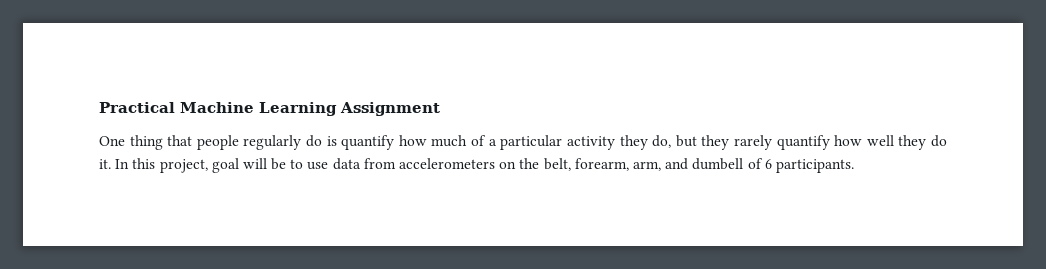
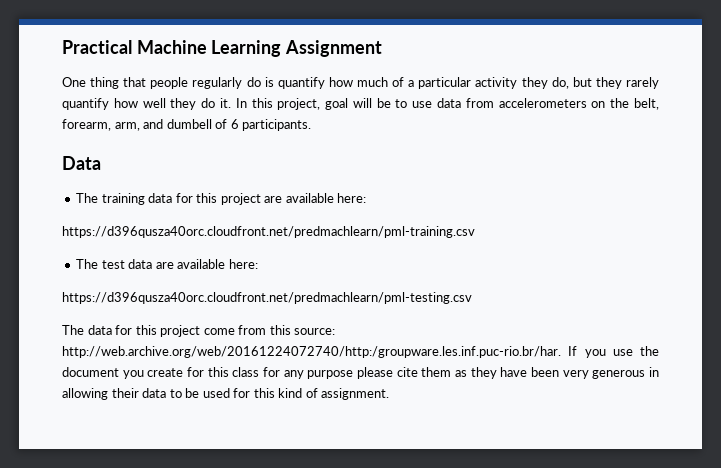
(854, 166) none -> [62,156,101,170] [76,193,367,205] [62,226,475,238] [76,259,258,269] [62,292,472,304] [62,325,336,337] [62,346,659,358] [62,367,659,379] [62,388,390,400] // Data // The training data for this project are available here: // https://d396qusza40orc.cloudfront.net/predmachlearn/pml-training.csv // The test data are available here: // https://d396qusza40orc.cloudfront.net/predmachlearn/pml-testing.csv // The data for this project come from this source: http://web.archive.org/web/20161224072740/http:/groupware.les.inf.puc-rio.br/har. If you use the document you create for this class for any purpose please cite them as they have been very generous in allowing their data to be used for this kind of assignment.

